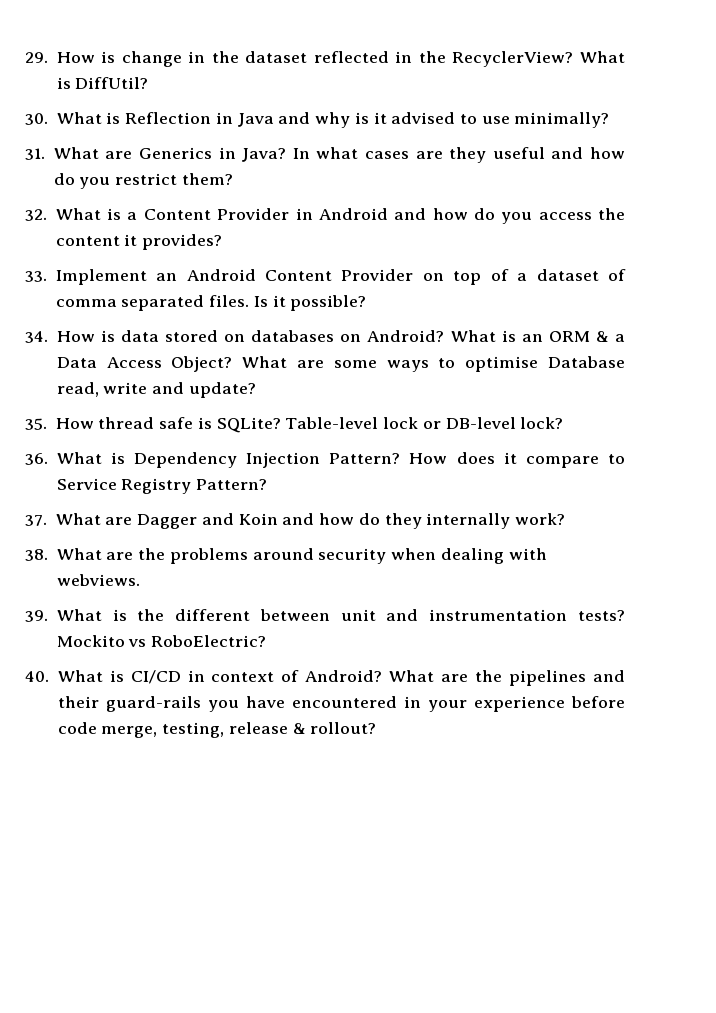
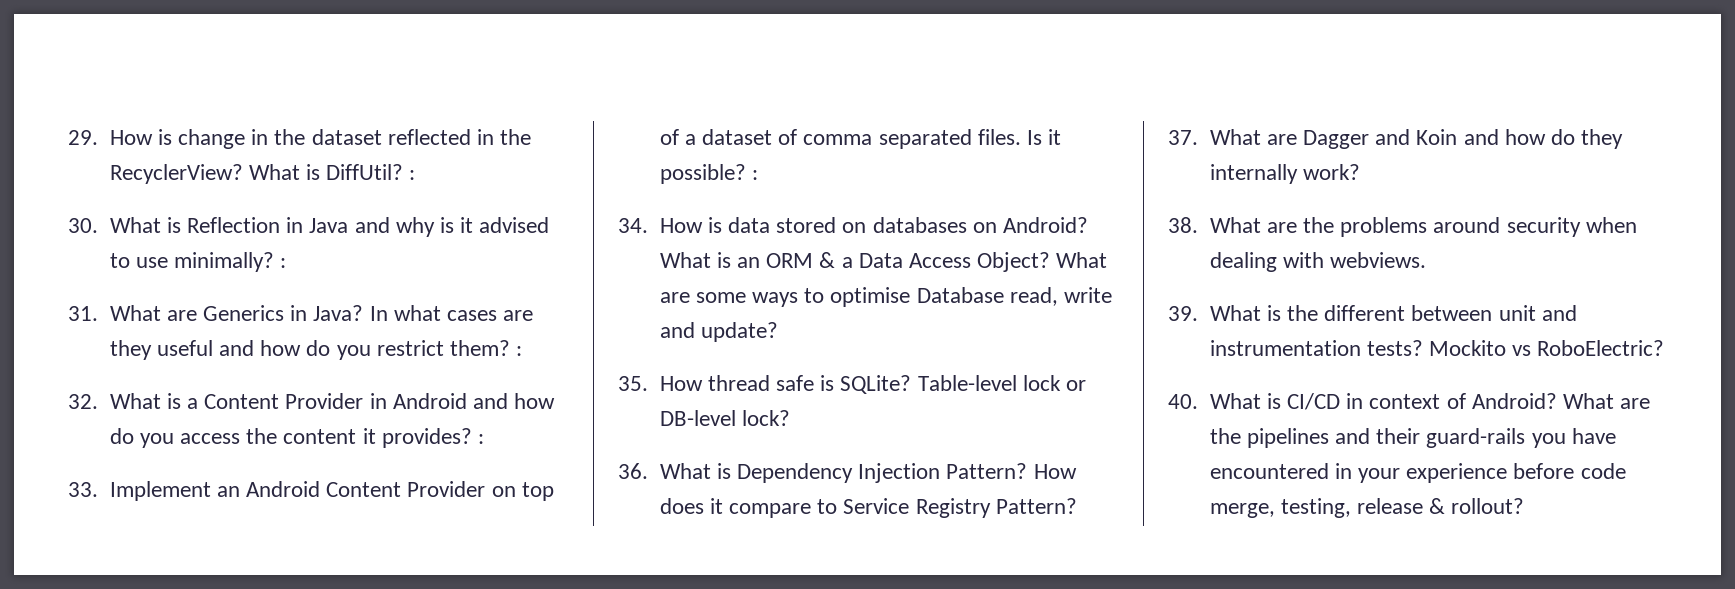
(149, 83) none -> [409,170,416,180] :
(610, 120) none -> [280,258,287,268] :
(233, 179) none -> [516,346,523,356] :
(223, 242) none -> [477,434,484,444] :
(367, 303) none -> [751,170,758,180] :

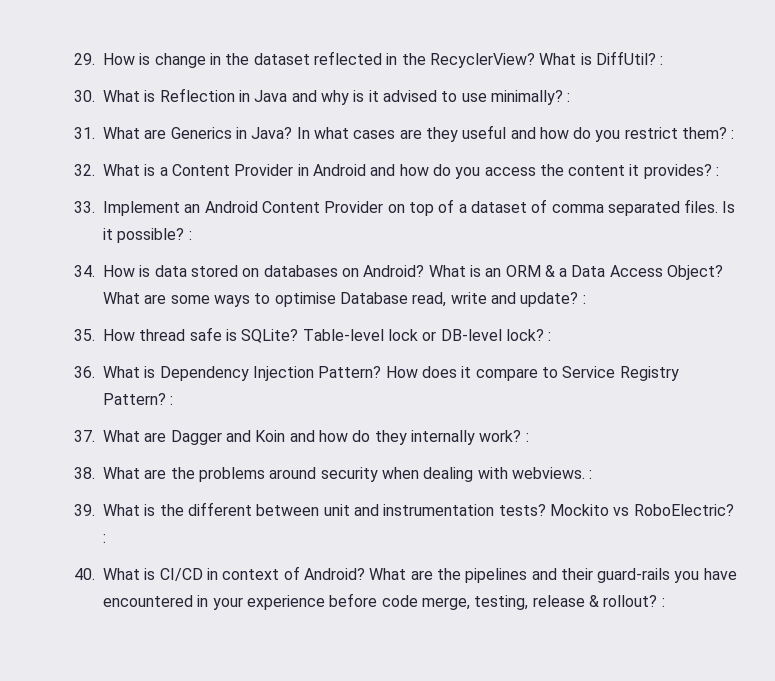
(778, 332) none -> [582,295,586,304] :
(790, 418) none -> [548,332,552,341] :
(1077, 506) none -> [170,396,174,405] :
(1360, 172) none -> [525,433,529,442] :
(1426, 260) none -> [589,470,593,479] :
(1665, 348) none -> [103,534,106,543] :
(1525, 506) none -> [661,598,665,607] :

